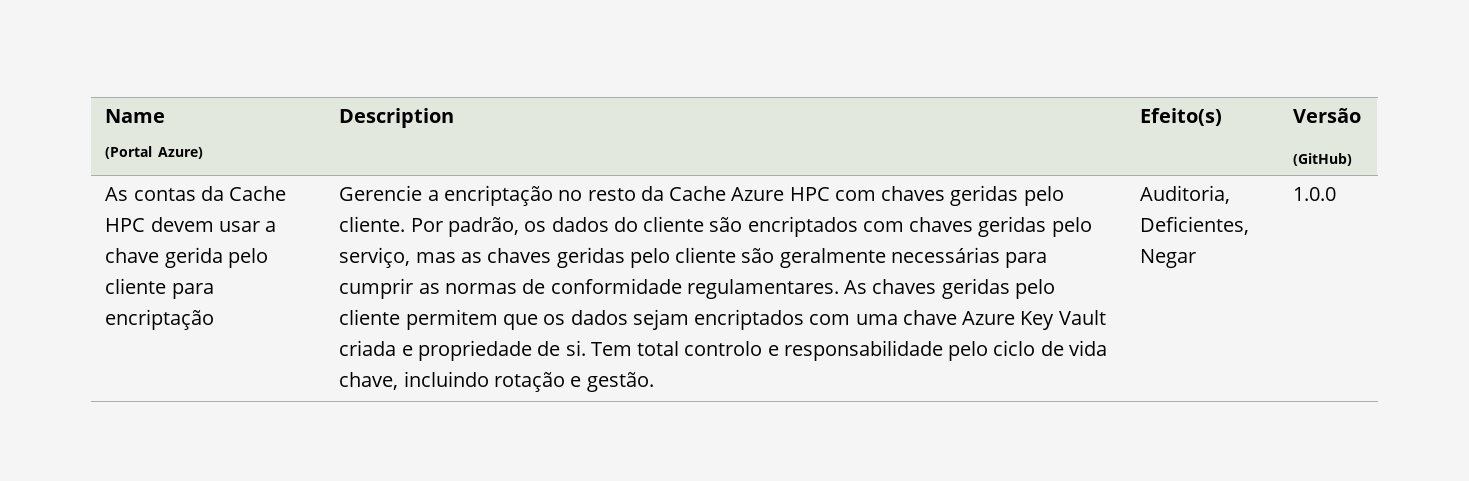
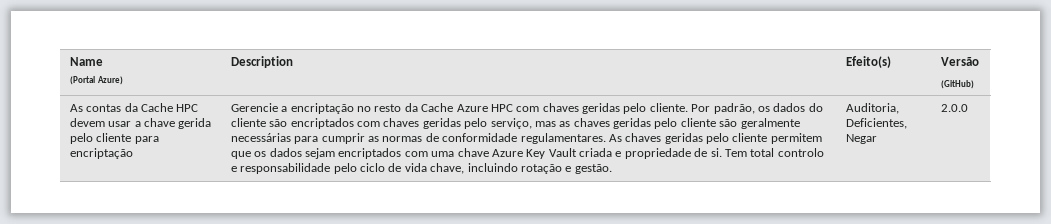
[1293,187,1337,201] 1.0.0 -> [940,104,968,112] 2.0.0

